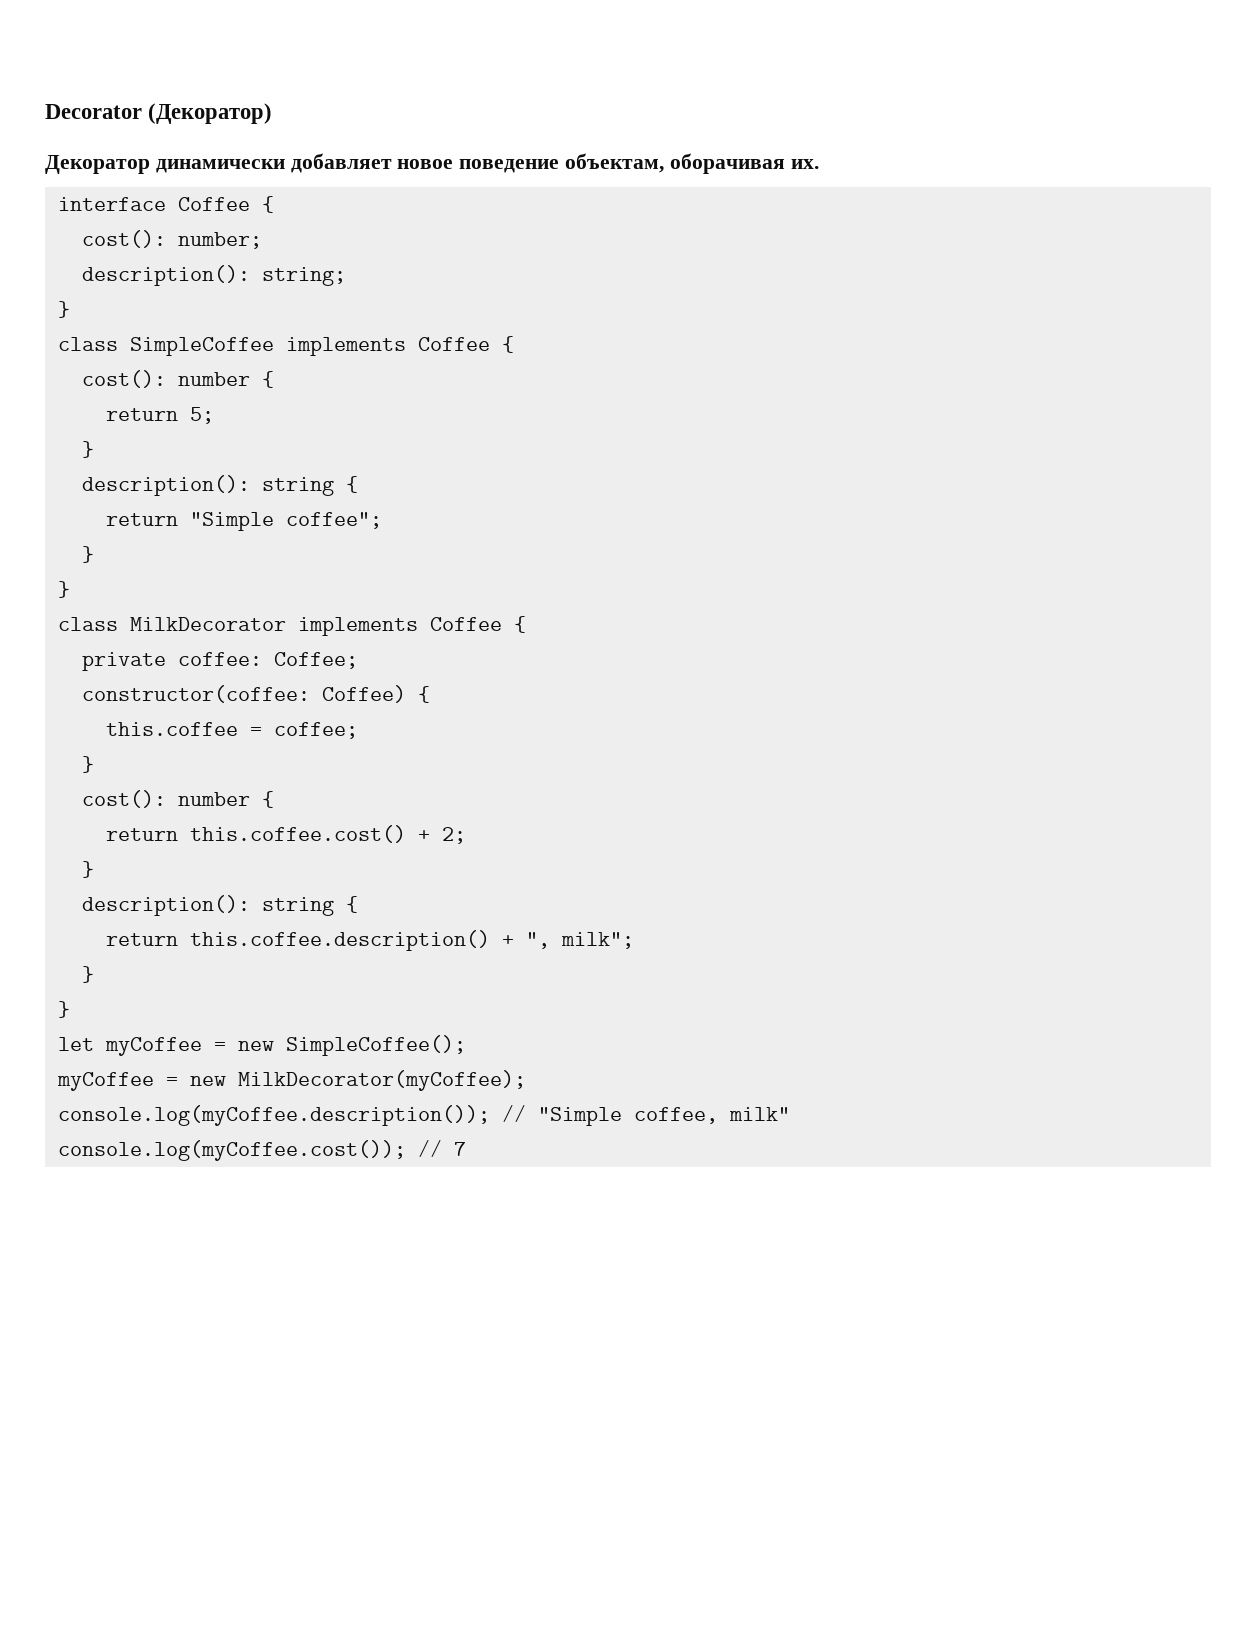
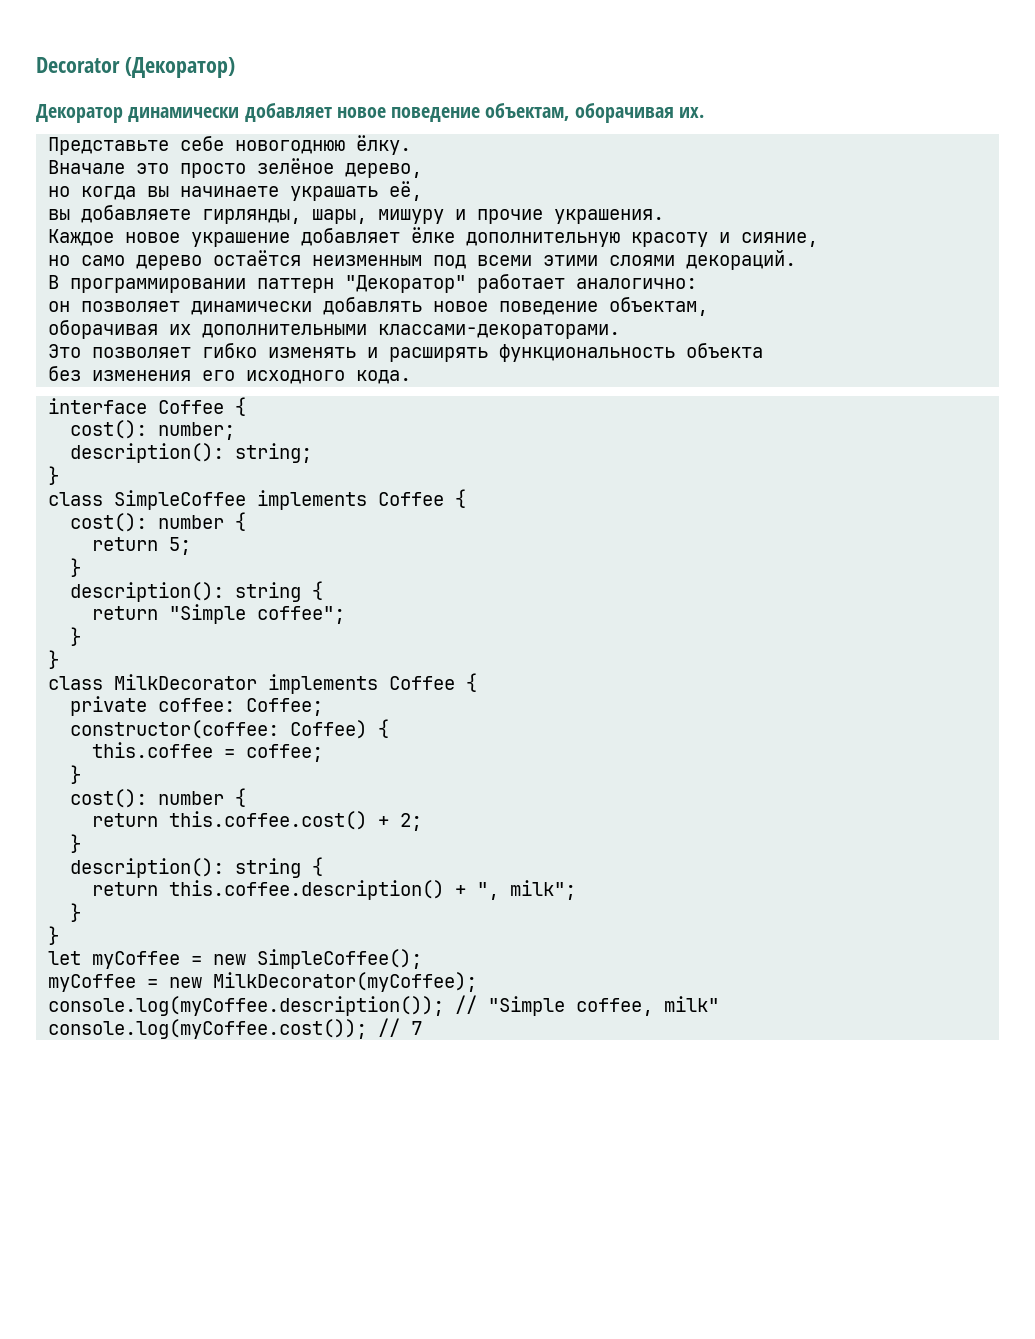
(819, 164) none -> [48,135,411,155] [48,158,422,178] [48,181,422,201] [48,205,664,224] [48,227,818,247] [48,250,796,270] [48,274,697,293] [48,297,708,316] [48,320,620,339] [48,343,763,362] [48,366,411,384] // Представьте себе новогоднюю ёлку. // Вначале это просто зелёное дерево, // но когда вы начинаете украшать её, // вы добавляете гирлянды, шары, мишуру и прочие украшения. // Каждое новое украшение добавляет ёлке дополнительную красоту и сияние, // но само дерево остаётся неизменным под всеми этими слоями декораций. // В программировании паттерн "Декоратор" работает аналогично: // он позволяет динамически добавлять новое поведение объектам, // оборачивая их дополнительными классами-декораторами. // Это позволяет гибко изменять и расширять функциональность объекта // без изменения его исходного кода.

